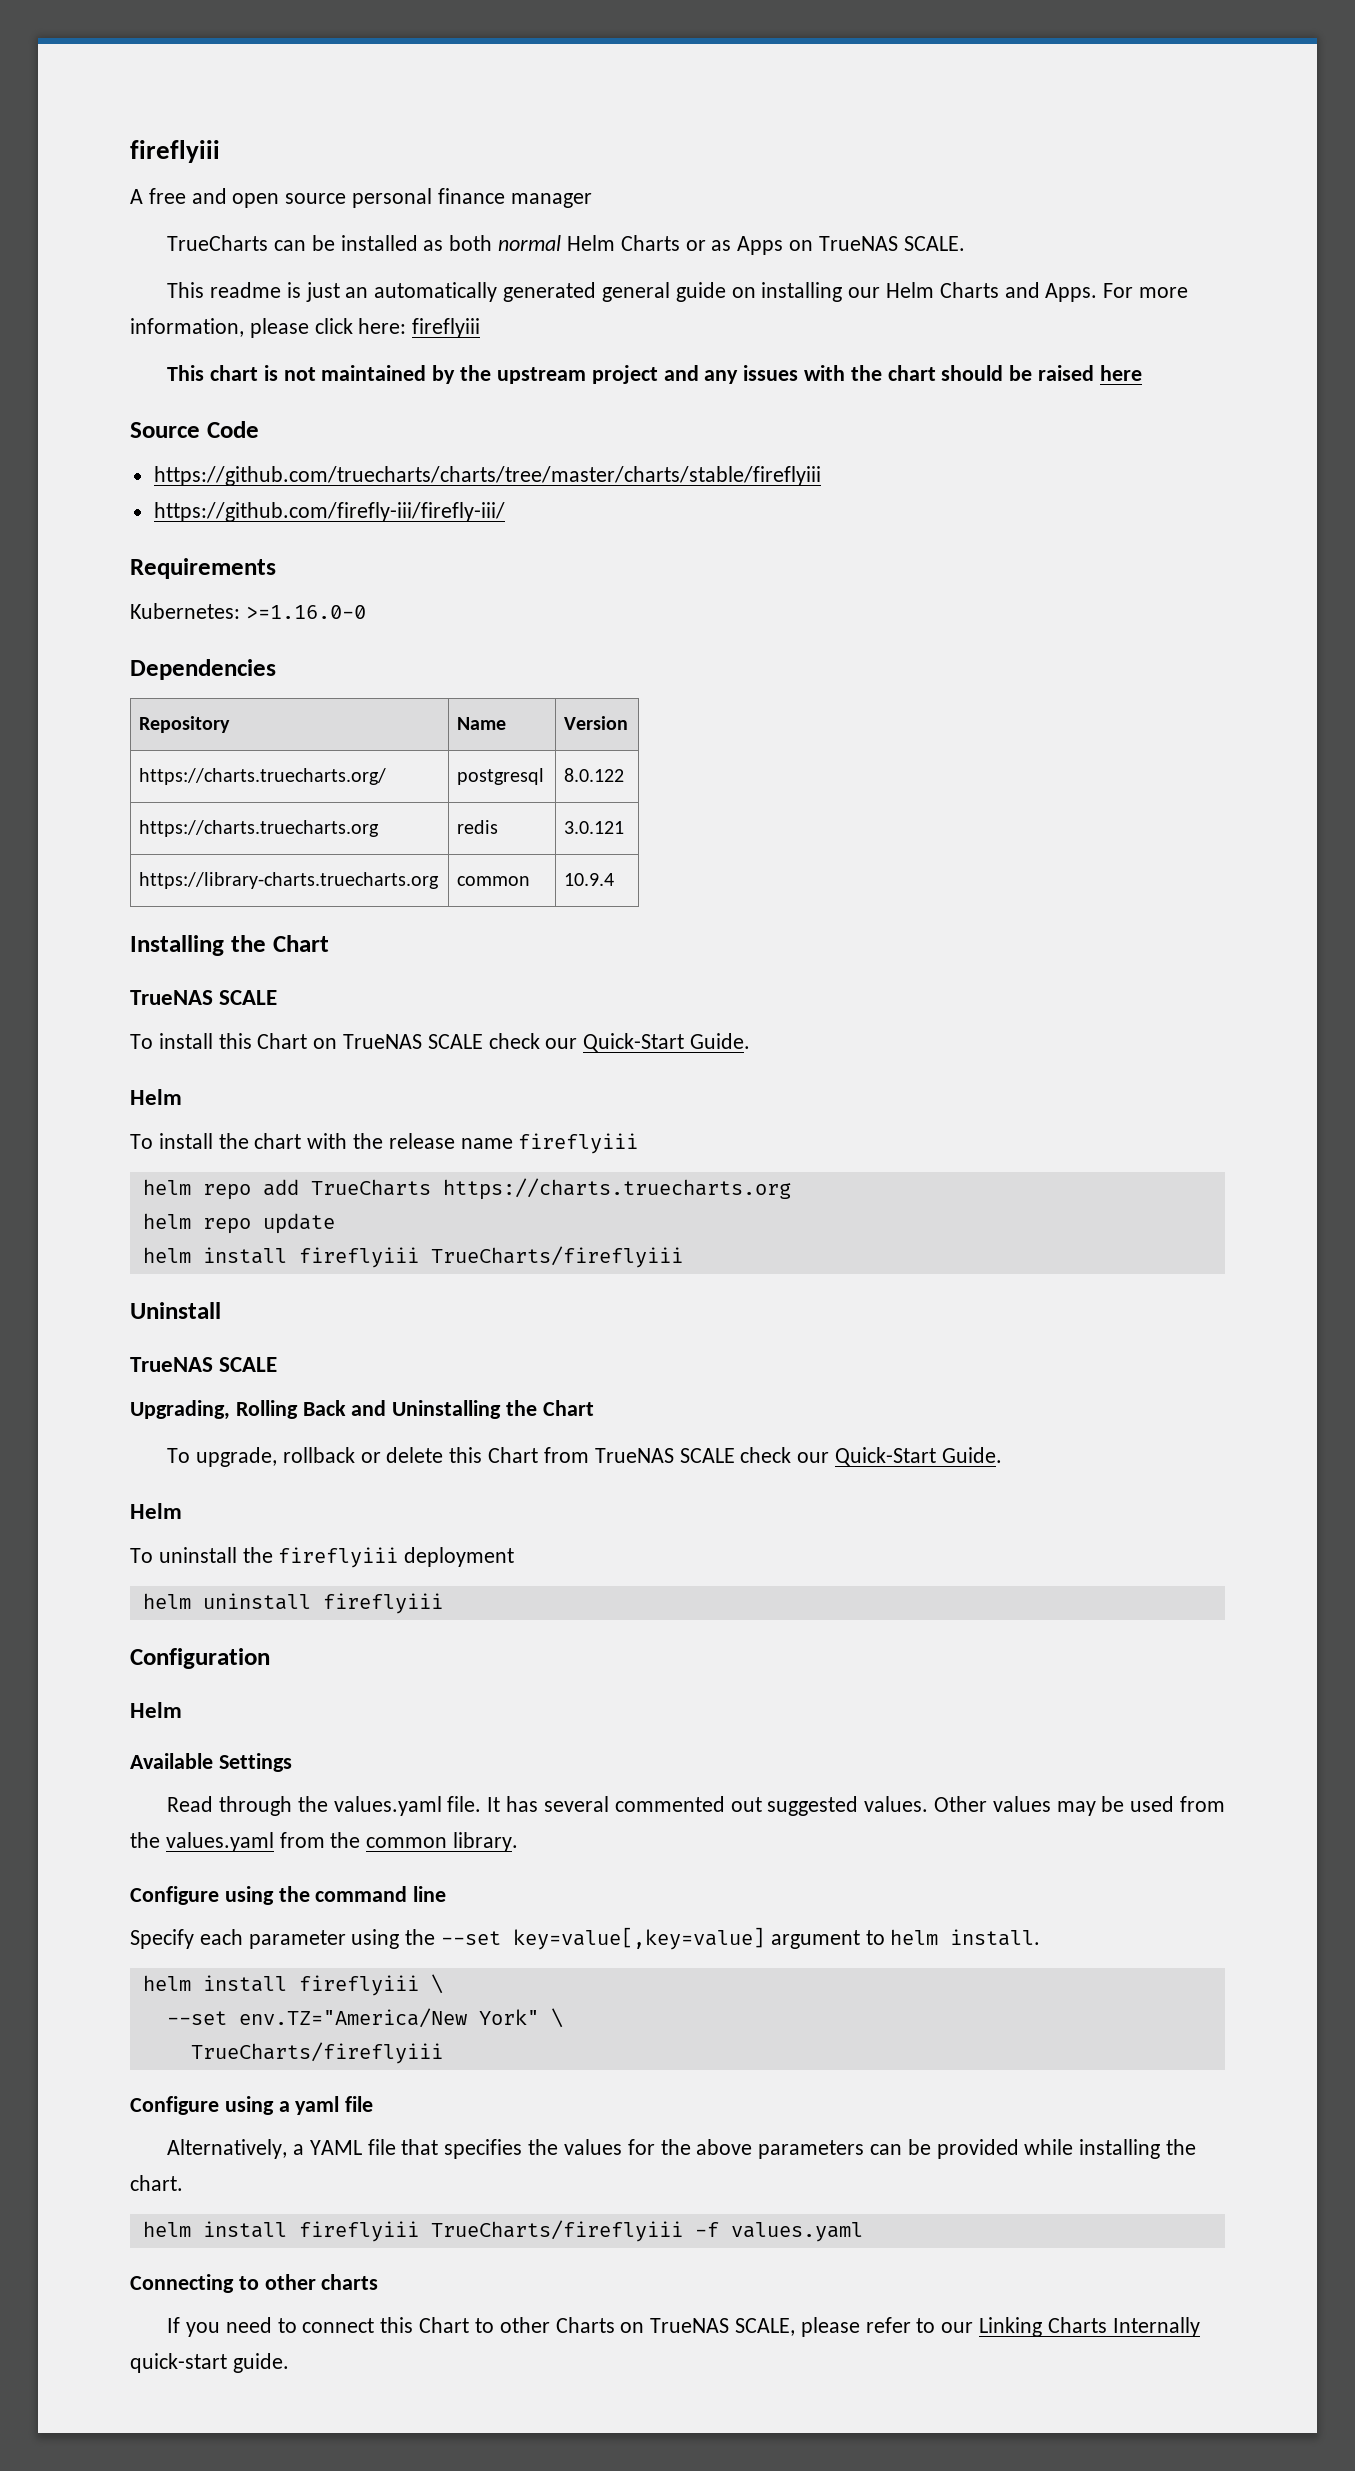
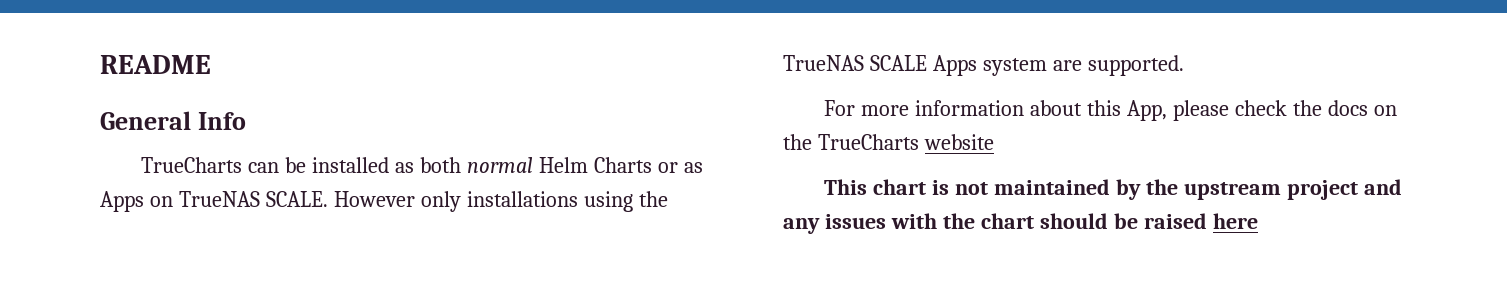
[130,140,220,163] [130,188,592,208] fireflyiii // A free and open source personal finance manager -> [100,55,211,74] [100,111,246,130] README // General Info
[167,282,1188,302] [130,318,481,338] // This readme is just an automatically generated general guide on installing our Helm Charts and Apps. For more information, please click here: fireflyiii -> [333,191,668,212] [783,55,1184,76] [824,100,1397,121] [783,134,994,150] However only installations using the TrueNAS SCALE Apps system are supported. // For more information about this App, please check the docs on the TrueCharts website
[130,421,259,438] [153,466,821,486] [153,502,505,522] [130,558,276,579] [130,603,366,619] [130,659,276,680] [139,716,231,733] [457,717,507,730] [564,716,629,730] [139,768,387,785] [457,768,545,785] [564,768,625,782] [139,820,380,837] [457,820,499,834] [564,821,625,834] [139,872,440,889] [457,876,531,886] [564,873,615,886] [130,935,329,956] [130,990,278,1005] [130,1033,751,1052] [130,1089,182,1105] [130,1133,639,1154] [142,1178,791,1200] [142,1213,335,1234] [142,1246,683,1268] [130,1302,221,1319] [130,1357,278,1372] [130,1400,594,1420] [167,1447,1002,1467] [130,1503,182,1519] [130,1547,515,1568] [142,1593,443,1614] [130,1648,270,1669] [130,1702,182,1718] [130,1753,292,1772] [167,1796,1225,1816] [130,1832,519,1852] [130,1886,447,1905] [130,1927,1041,1950] [142,1974,443,1996] [166,2008,563,2028] [190,2042,443,2064] [130,2096,374,2115] [167,2139,1196,2159] [130,2175,183,2191] [142,2220,863,2242] [130,2274,379,2293] [167,2317,1200,2337] [130,2353,289,2373] // Source Code // https://github.com/truecharts/charts/tree/master/charts/stable/fireflyiii // https://github.com/firefly-iii/firefly-iii/ // Requirements // Kubernetes: >=1.16.0-0 // Dependencies // Repository | Name | Version // https://charts.truecharts.org/ | postgresql | 8.0.122 // https://charts.truecharts.org | redis | 3.0.121 // https://library-charts.truecharts.org | common | 10.9.4 // Installing the Chart // TrueNAS SCALE // To install this Chart on TrueNAS SCALE check our Quick-Start Guide. // Helm // To install the chart with the release name fireflyiii // helm repo add TrueCharts https://charts.truecharts.org // helm repo update // helm install fireflyiii TrueCharts/fireflyiii // Uninstall // TrueNAS SCALE // Upgrading, Rolling Back and Uninstalling the Chart // To upgrade, rollback or delete this Chart from TrueNAS SCALE check our Quick-Start Guide. // Helm // To uninstall the fireflyiii deployment // helm uninstall fireflyiii // Configuration // Helm // Available Settings // Read through the values.yaml file. It has several commented out suggested values. Other values may be used from the values.yaml from the common library. // Configure using the command line // Specify each parameter using the --set key=value[,key=value] argument to helm install. // helm install fireflyiii \ // --set env.TZ="America/New York" \ // TrueCharts/fireflyiii // Configure using a yaml file // Alternatively, a YAML file that specifies the values for the above parameters can be provided while installing the chart. // helm install fireflyiii TrueCharts/fireflyiii -f values.yaml // Connecting to other charts // If you need to connect this Chart to other Charts on TrueNAS SCALE, please refer to our Linking Charts Internally quick-start guide. -> (1258, 221) none

